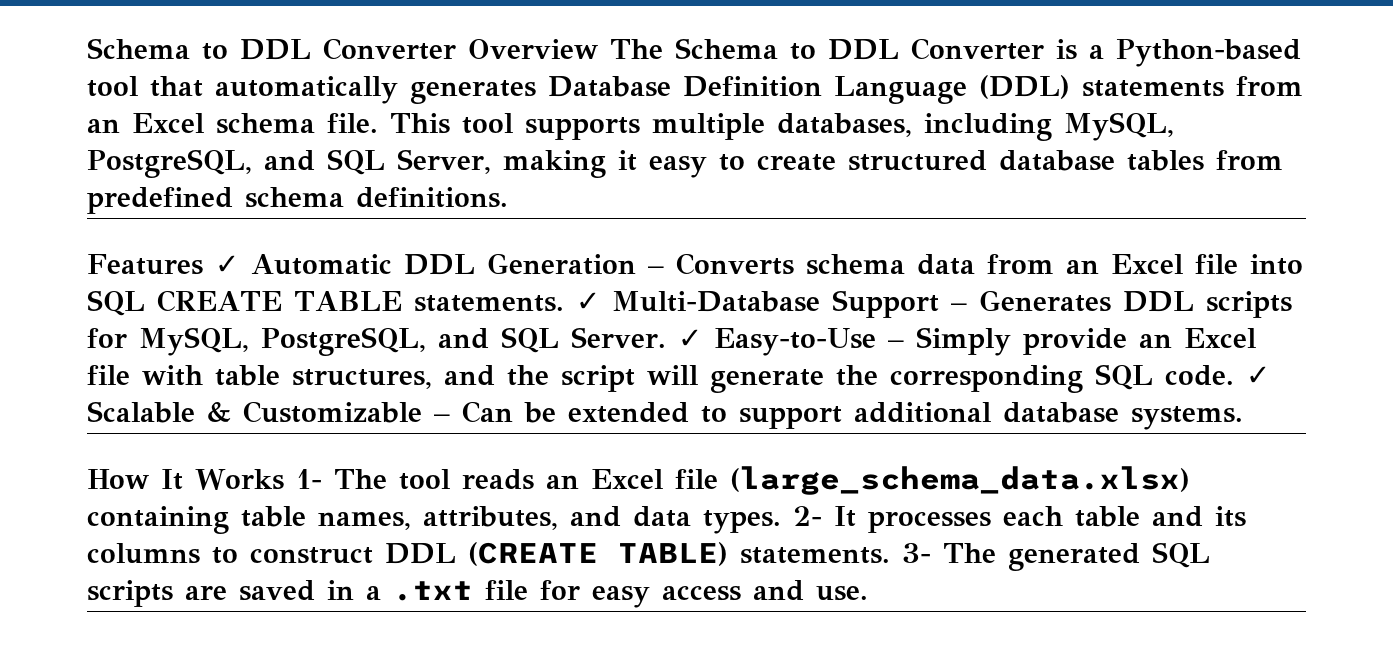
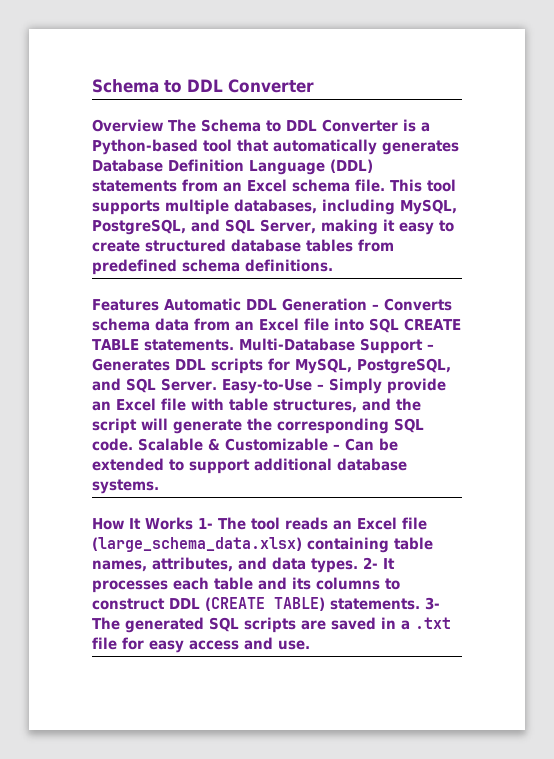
[87,38,456,60] Schema to DDL Converter -> [92,79,314,93] Schema to DDL Converter //
[215,255,239,274] ✓ -> (159, 305) none
[575,292,600,311] ✓ -> (234, 345) none
[677,329,702,348] ✓ -> (217, 384) none
[1246,366,1270,385] ✓ -> (133, 444) none

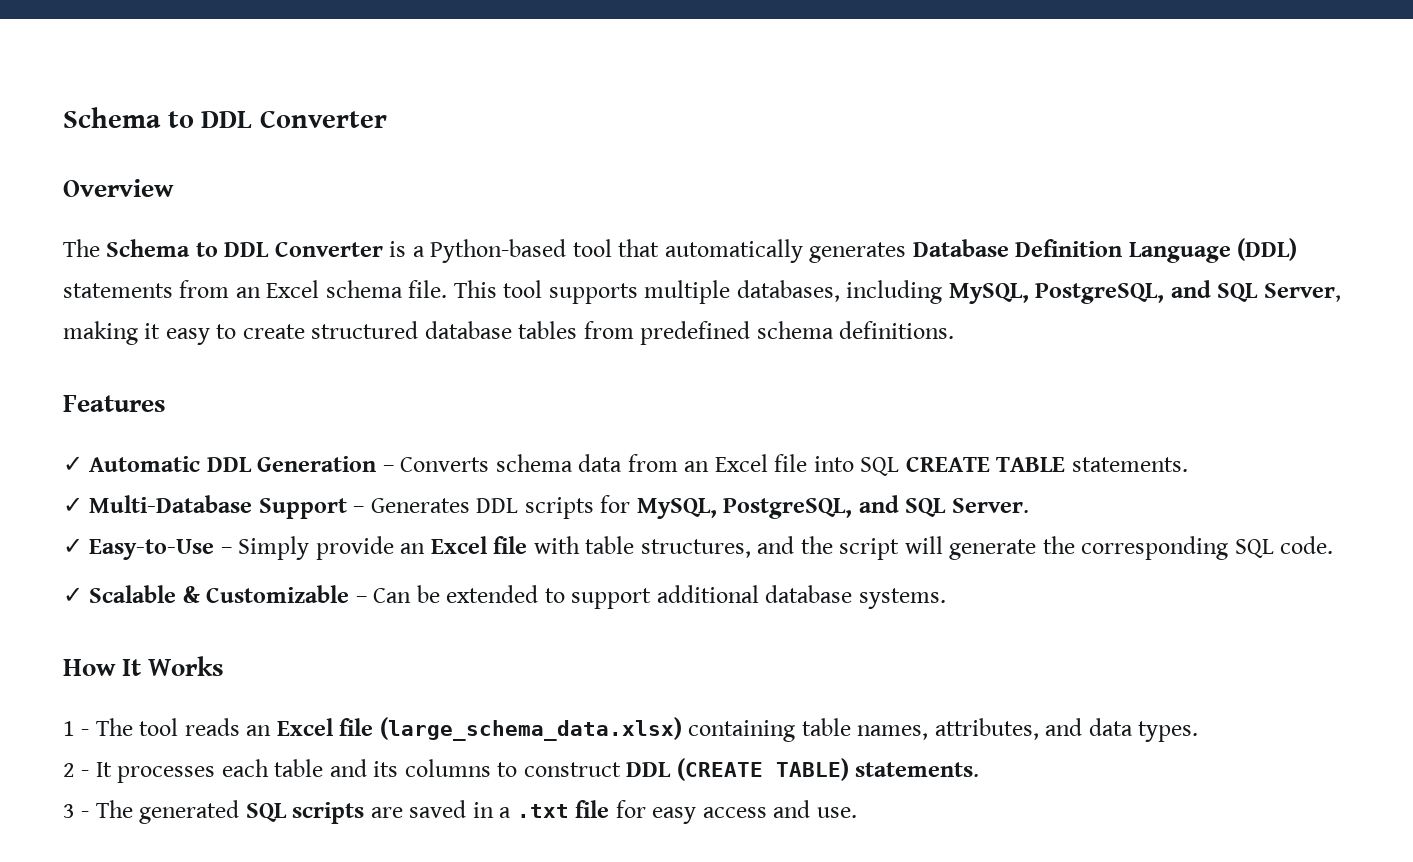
(163, 125) none -> (174, 188) //
(159, 305) none -> [63,456,83,472] // ✓
(234, 345) none -> [63,497,83,513] // ✓
(217, 384) none -> [63,538,83,554] // ✓
(133, 444) none -> [63,587,83,603] // ✓
[198,518,213,529] 1- -> [63,721,90,736] // 1 -
[363,557,378,569] 2- -> [63,763,90,777] // 2 -
[425,597,440,610] 3- -> [63,804,90,818] // 3 -

